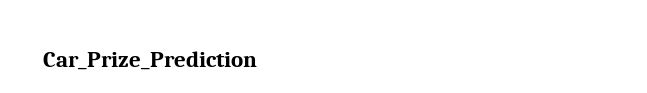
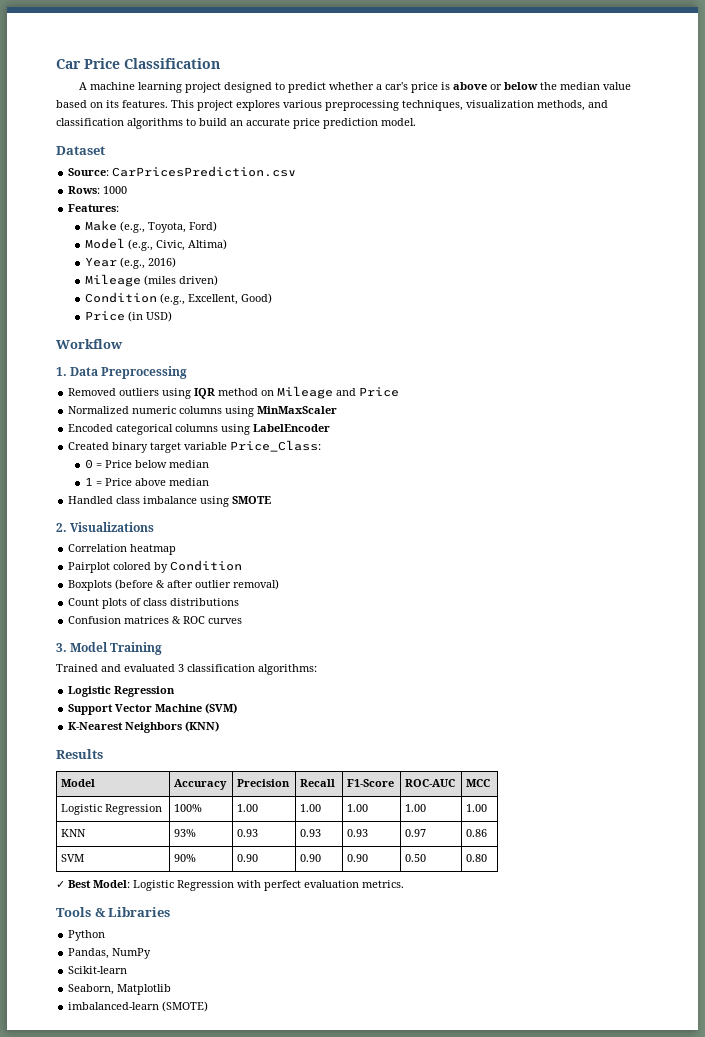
[43,51,257,70] Car_Prize_Prediction -> [56,58,220,69] [78,82,631,93] [56,100,608,111] [56,118,416,129] [56,146,105,155] [68,166,297,177] [68,186,128,194] [68,204,120,212] [85,220,218,233] [85,238,228,251] [85,257,177,269] [85,274,219,287] [85,292,273,305] [85,311,173,322] [56,339,123,349] [56,366,188,379] [68,386,400,399] [68,406,338,417] [68,424,331,435] [68,440,322,453] [85,459,210,469] [85,477,210,486] [68,496,272,507] [56,522,155,532] [68,544,177,555] [68,560,243,573] [68,579,280,591] [68,598,240,609] [68,616,243,624] [56,642,163,655] [56,664,317,675] [68,686,176,697] [68,703,238,715] [68,721,220,733] [56,749,103,759] [61,779,96,787] [174,779,228,790] [237,779,291,787] [300,779,336,787] [347,779,395,787] [405,779,456,787] [466,779,491,787] [61,804,163,815] [174,804,203,812] [237,804,259,812] [300,804,322,812] [347,804,369,812] [405,804,427,812] [466,804,488,812] [61,829,87,837] [174,829,197,837] [237,829,259,837] [300,829,322,837] [347,829,369,837] [405,829,427,837] [466,829,488,837] [61,854,85,862] [174,854,197,862] [237,854,259,862] [300,854,322,862] [347,854,369,862] [405,854,427,862] [466,854,488,862] [56,880,404,891] [56,907,171,917] [68,930,106,941] [68,948,152,959] [68,966,128,974] [68,984,172,995] [68,1001,209,1012] Car Price Classification // A machine learning project designed to predict whether a car's price is above or below the median value based on its features. This project explores various preprocessing techniques, visualization methods, and classification algorithms to build an accurate price prediction model. // Dataset // Source: CarPricesPrediction.csv // Rows: 1000 // Features: // Make (e.g., Toyota, Ford) // Model (e.g., Civic, Altima) // Year (e.g., 2016) // Mileage (miles driven) // Condition (e.g., Excellent, Good) // Price (in USD) // Workflow // 1. Data Preprocessing // Removed outliers using IQR method on Mileage and Price // Normalized numeric columns using MinMaxScaler // Encoded categorical columns using LabelEncoder // Created binary target variable Price_Class: // 0 = Price below median // 1 = Price above median // Handled class imbalance using SMOTE // 2. Visualizations // Correlation heatmap // Pairplot colored by Condition // Boxplots (before & after outlier removal) // Count plots of class distributions // Confusion matrices & ROC curves // 3. Model Training // Trained and evaluated 3 classification algorithms: // Logistic Regression // Support Vector Machine (SVM) // K-Nearest Neighbors (KNN) // Results // Model | Accuracy | Precision | Recall | F1-Score | ROC-AUC | MCC // Logistic Regression | 100% | 1.00 | 1.00 | 1.00 | 1.00 | 1.00 // KNN | 93% | 0.93 | 0.93 | 0.93 | 0.97 | 0.86 // SVM | 90% | 0.90 | 0.90 | 0.90 | 0.50 | 0.80 // ✓ Best Model: Logistic Regression with perfect evaluation metrics. // Tools & Libraries // Python // Pandas, NumPy // Scikit-learn // Seaborn, Matplotlib // imbalanced-learn (SMOTE)

